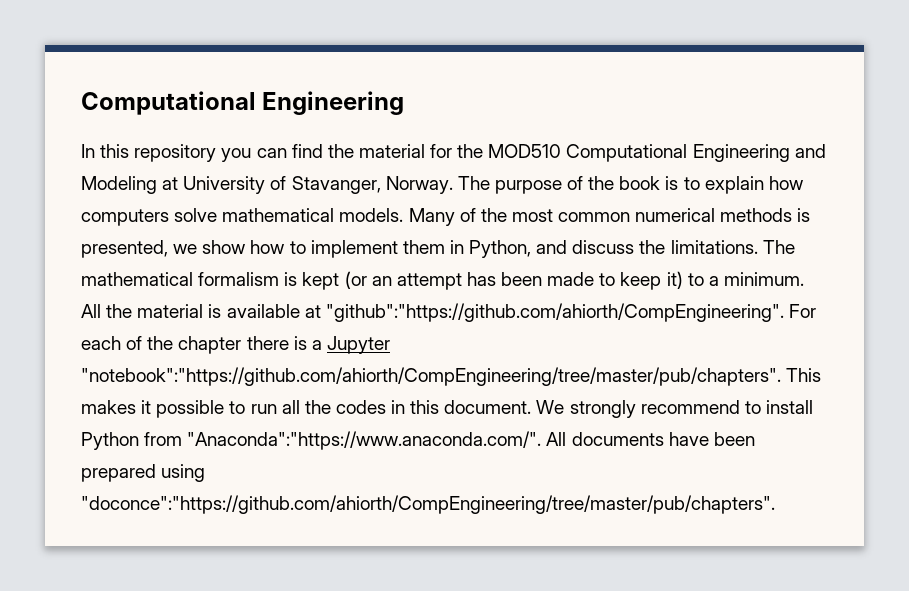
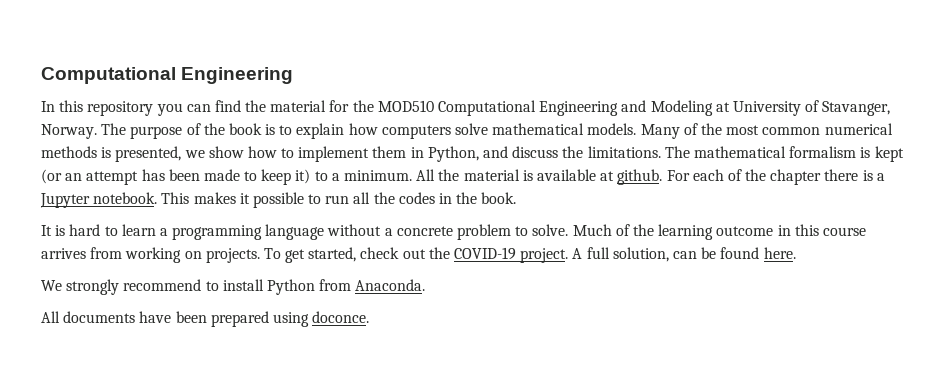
[325,303,784,322] "github":"https://github.com/ahiorth/CompEngineering". -> [617,169,663,185] github.
[81,367,781,386] "notebook":"https://github.com/ahiorth/CompEngineering/tree/master/pub/chapters". -> [93,192,158,204] notebook.
[410,400,532,414] this document. -> [456,192,517,204] [41,224,866,240] [41,247,796,263] the book. // It is hard to learn a programming language without a concrete problem to solve. Much of the learning outcome in this course arrives from working on projects. To get started, check out the COVID-19 project. A full solution, can be found here. //
[187,431,542,450] "Anaconda":"https://www.anaconda.com/". -> [355,279,426,291] Anaconda. //
[81,495,775,514] "doconce":"https://github.com/ahiorth/CompEngineering/tree/master/pub/chapters". -> [312,311,370,323] doconce.

